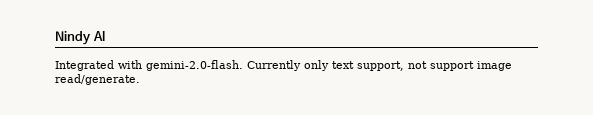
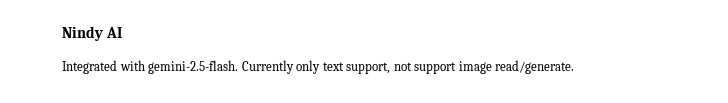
[146,60,243,71] gemini-2.0-flash. -> [148,60,239,74] gemini-2.5-flash.

